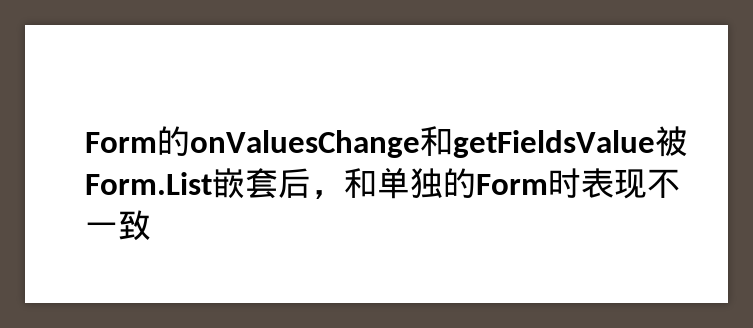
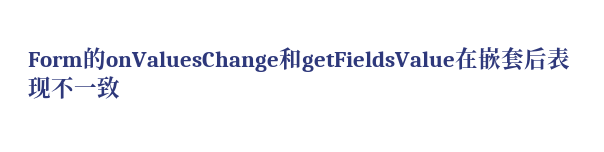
[655,126,688,157] [85,168,581,199] 被Form.List嵌套后，和单独的Form时 -> [455,47,547,71] 在嵌套后

